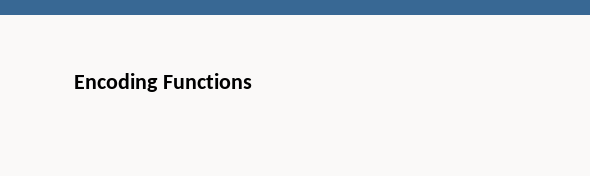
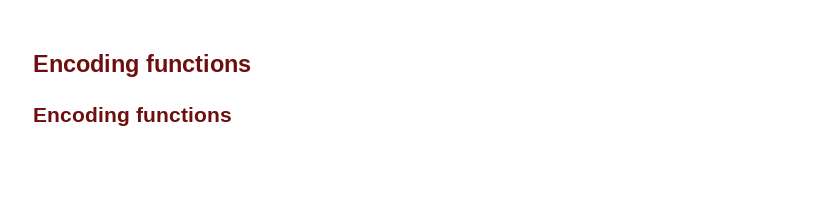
[74,73,252,92] Encoding Functions -> [33,54,251,77] [33,107,232,126] Encoding functions // Encoding functions

